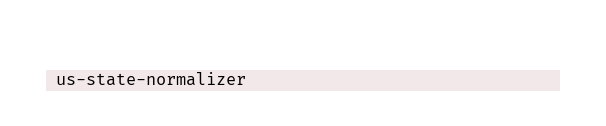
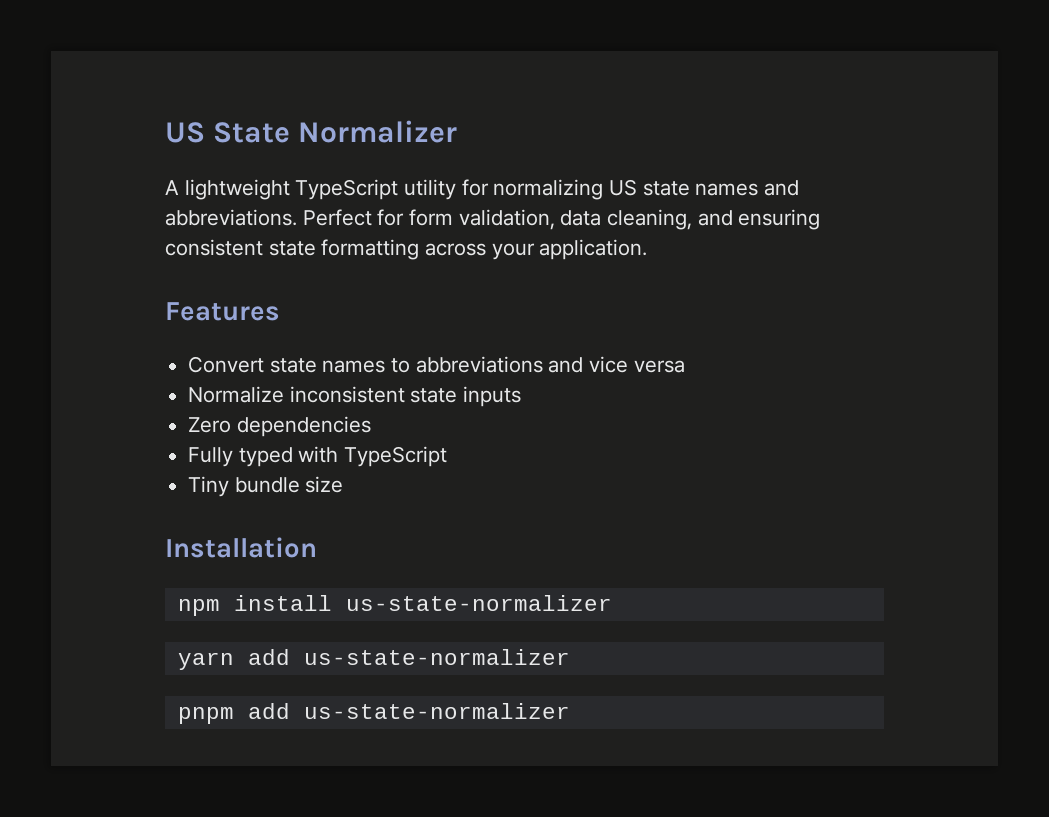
(55, 79) none -> [165,120,458,143] [165,179,800,200] [165,209,821,230] [165,239,648,260] [165,302,280,321] [188,356,685,373] [188,386,522,407] [188,416,371,437] [188,446,448,467] [188,476,344,497] [165,537,317,558] [177,595,612,616] [177,649,570,670] [177,703,290,724] US State Normalizer // A lightweight TypeScript utility for normalizing US state names and abbreviations. Perfect for form validation, data cleaning, and ensuring consistent state formatting across your application. // Features // Convert state names to abbreviations and vice versa // Normalize inconsistent state inputs // Zero dependencies // Fully typed with TypeScript // Tiny bundle size // Installation // npm install us-state-normalizer // yarn add us-state-normalizer // pnpm add

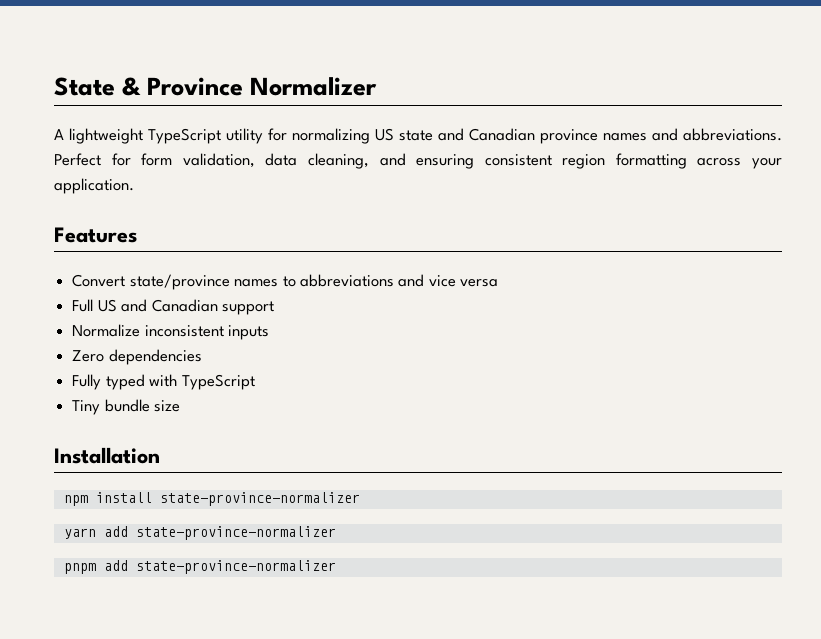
[165,122,291,143] US State -> [54,77,244,96] State & Province
(690, 188) none -> [438,128,598,144] and Canadian province
[268,241,316,256] state -> [562,154,606,169] region
[269,358,317,373] state -> [129,274,230,290] state/province
(685, 366) none -> [72,299,274,315] // Full US and Canadian support
[410,388,458,403] state -> (224, 331) none
[345,595,612,611] us-state-normalizer -> [159,492,360,506] state-province-normalizer
[303,649,570,665] us-state-normalizer -> [135,526,336,540] state-province-normalizer
[303,703,570,719] us-state-normalizer -> [135,560,336,574] state-province-normalizer

